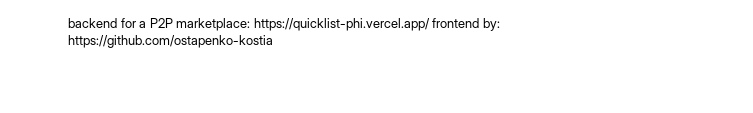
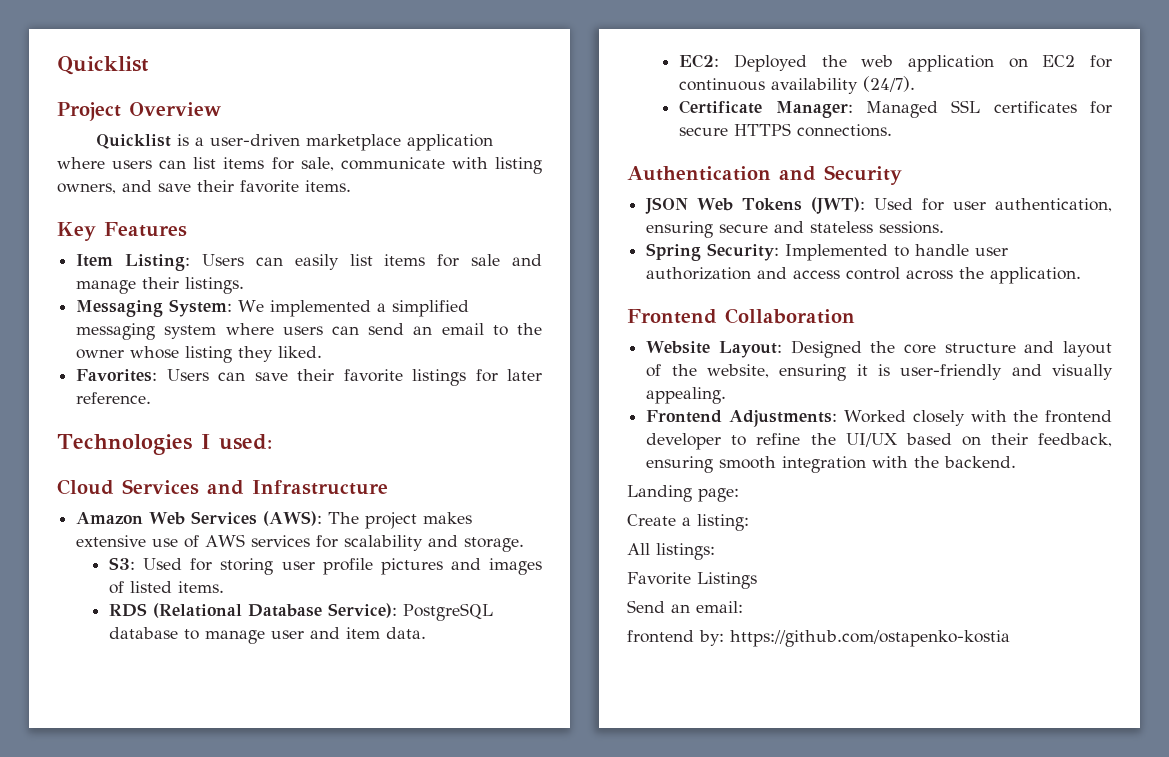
[68,18,430,31] backend for a P2P marketplace: https://quicklist-phi.vercel.app/ -> [57,56,149,75] [57,102,221,121] [95,134,493,151] [57,157,542,174] [57,180,351,194] [57,222,187,241] [76,254,542,271] [76,277,245,294] [76,299,470,317] [76,323,543,340] [76,346,323,363] [76,369,542,386] [76,392,152,404] [57,434,272,455] [57,479,388,495] [76,511,473,529] [76,534,525,552] [109,557,542,575] [109,581,225,594] [109,603,494,621] [109,627,427,644] [679,54,1112,72] [679,76,916,94] [679,100,1112,118] [679,123,893,137] [627,165,902,185] [645,197,1112,214] [646,221,945,238] [646,243,1009,261] [646,267,1082,284] [627,308,855,324] [646,340,1112,358] [646,364,1113,381] [646,387,727,404] [646,410,1112,427] [646,433,1112,450] [646,456,1017,473] [627,485,739,502] [627,514,749,531] [627,543,715,560] [627,572,757,589] [627,600,743,613] Quicklist // Project Overview // Quicklist is a user-driven marketplace application where users can list items for sale, communicate with listing owners, and save their favorite items. // Key Features // Item Listing: Users can easily list items for sale and manage their listings. // Messaging System: We implemented a simplified messaging system where users can send an email to the owner whose listing they liked. // Favorites: Users can save their favorite listings for later reference. // Technologies I used: // Cloud Services and Infrastructure // Amazon Web Services (AWS): The project makes extensive use of AWS services for scalability and storage. // S3: Used for storing user profile pictures and images of listed items. // RDS (Relational Database Service): PostgreSQL database to manage user and item data. // EC2: Deployed the web application on EC2 for continuous availability (24/7). // Certificate Manager: Managed SSL certificates for secure HTTPS connections. // Authentication and Security // JSON Web Tokens (JWT): Used for user authentication, ensuring secure and stateless sessions. // Spring Security: Implemented to handle user authorization and access control across the application. // Frontend Collaboration // Website Layout: Designed the core structure and layout of the website, ensuring it is user-friendly and visually appealing. // Frontend Adjustments: Worked closely with the frontend developer to refine the UI/UX based on their feedback, ensuring smooth integration with the backend. // Landing page: // Create a listing: // All listings: // Favorite Listings // Send an email: //

